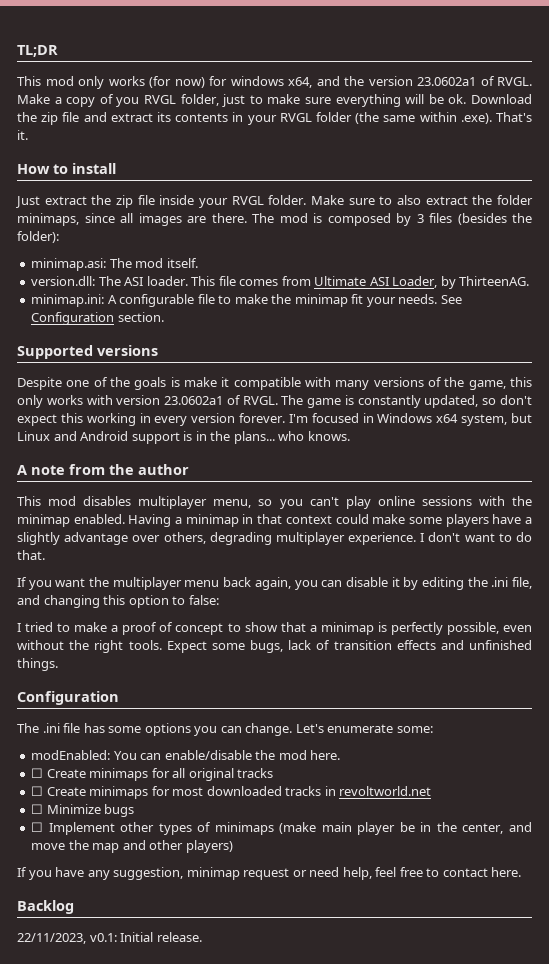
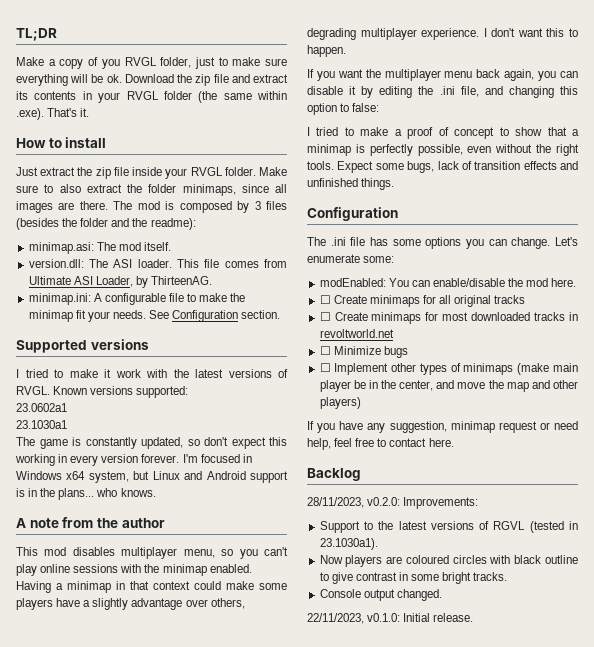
[17,76,532,89] This mod only works (for now) for windows x64, and the version 23.0602a1 of RVGL. -> (57, 34) none
[17,231,59,243] folder): -> [80,218,196,230] folder and the readme):
[17,377,532,390] [17,395,278,408] Despite one of the goals is make it compatible with many versions of the game, this only works with version 23.0602a1 of RVGL. -> [16,369,288,378] [16,386,189,398] [16,403,67,412] [16,420,67,429] I tried to make it work with the latest versions of RVGL. Known versions supported: // 23.0602a1 // 23.1030a1 //
[498,532,532,542] [17,550,45,560] to do that. -> [546,28,578,37] [307,45,346,57] this to happen.
(74, 907) none -> [307,497,479,509] [319,521,578,533] [319,538,378,550] [319,555,578,567] [319,572,508,584] [319,589,442,601] // 28/11/2023, v0.2.0: Improvements: // Support to the latest versions of RGVL (tested in 23.1030a1). // Now players are coloured circles with black outline to give contrast in some bright tracks. // Console output changed.
[89,933,117,942] v0.1: -> [367,613,401,622] v0.1.0:

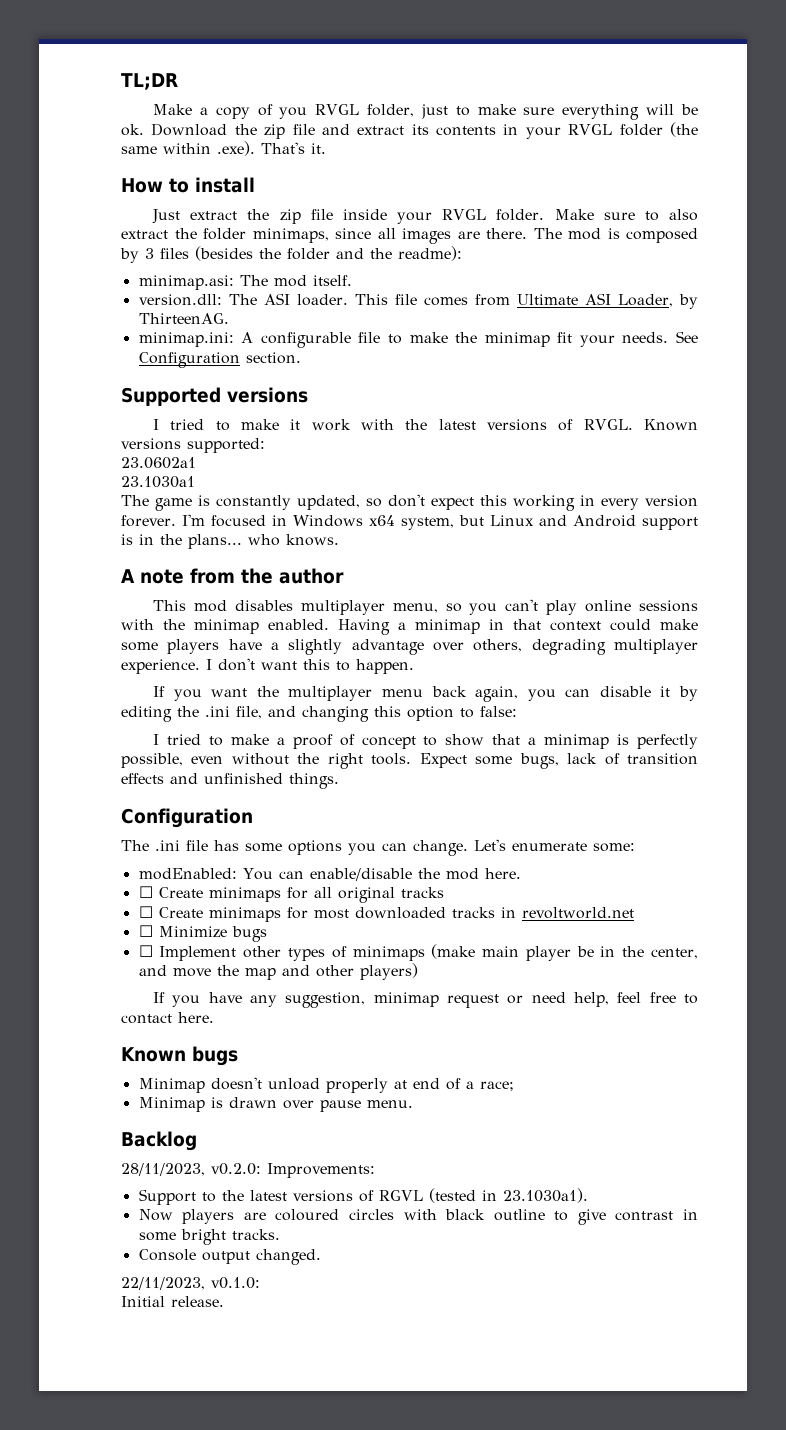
(454, 442) none -> [121,1046,238,1066] [138,1077,514,1093] [138,1097,413,1112] // Known bugs // Minimap doesn't unload properly at end of a race; // Minimap is drawn over pause menu.
(401, 617) none -> (260, 1283) //

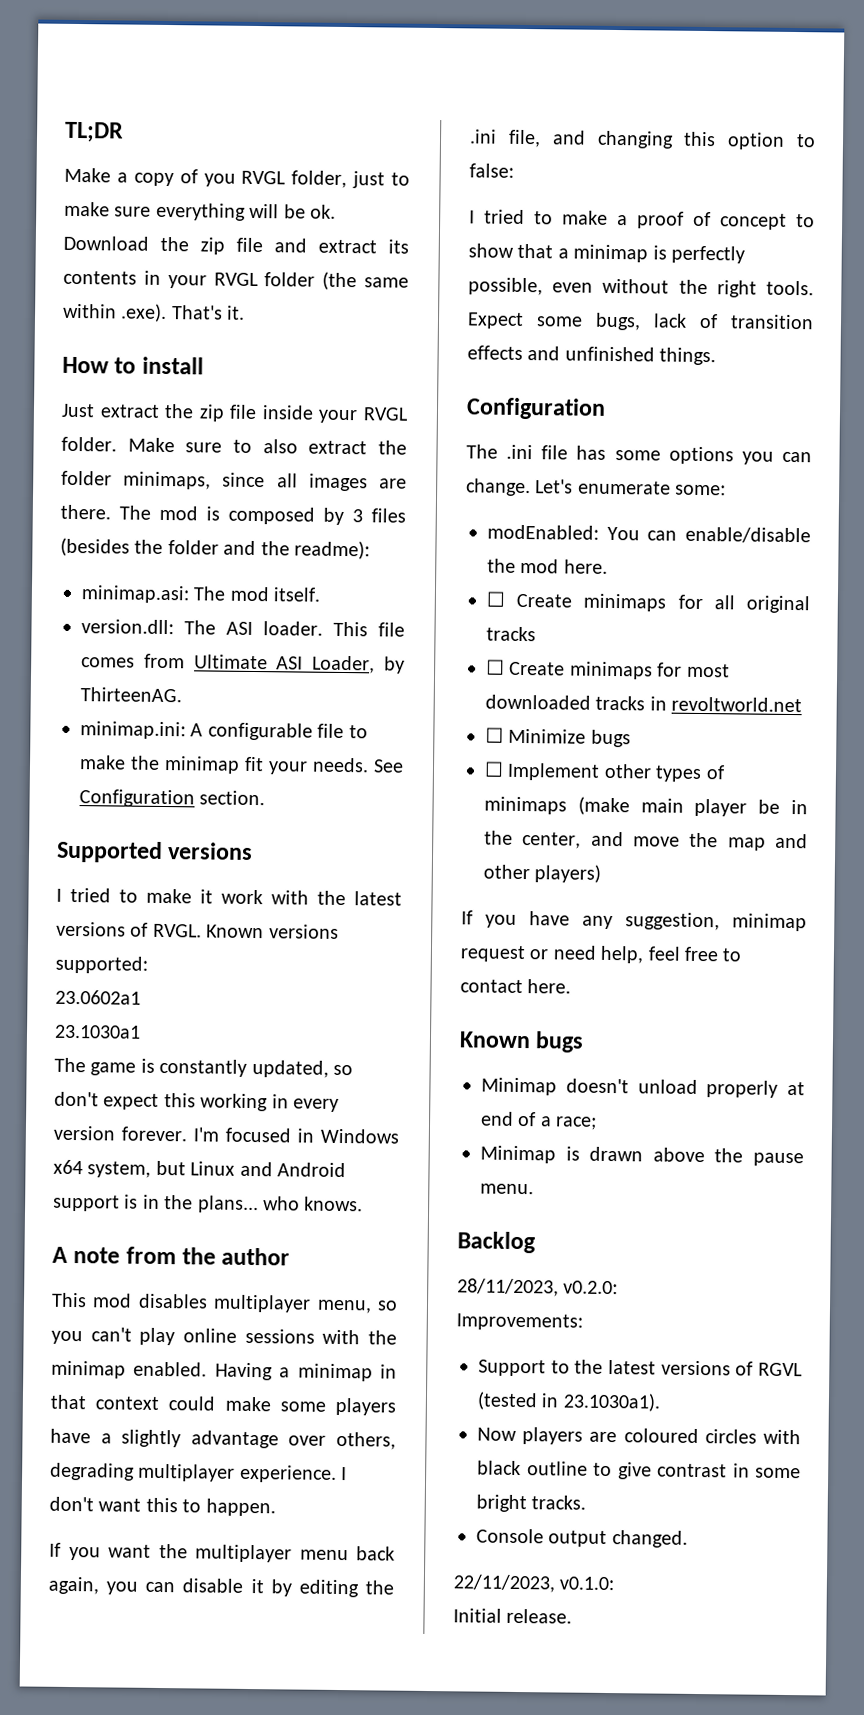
[282,1100,314,1109] over -> [652,1147,744,1163] above the
(261, 1169) none -> (619, 1287) //

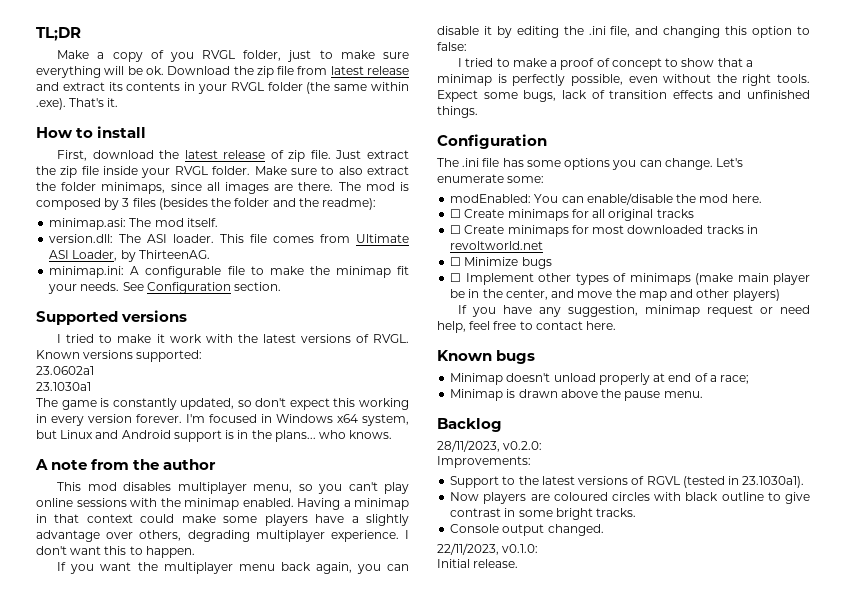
(263, 245) none -> [297,66,409,75] from latest release
(204, 365) none -> [57,150,331,162] First, download the latest release of zip file.

